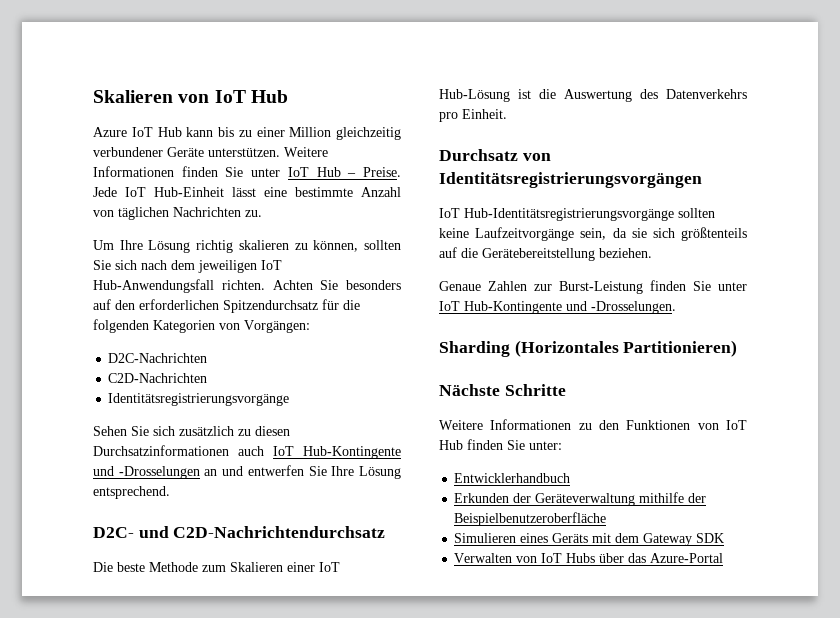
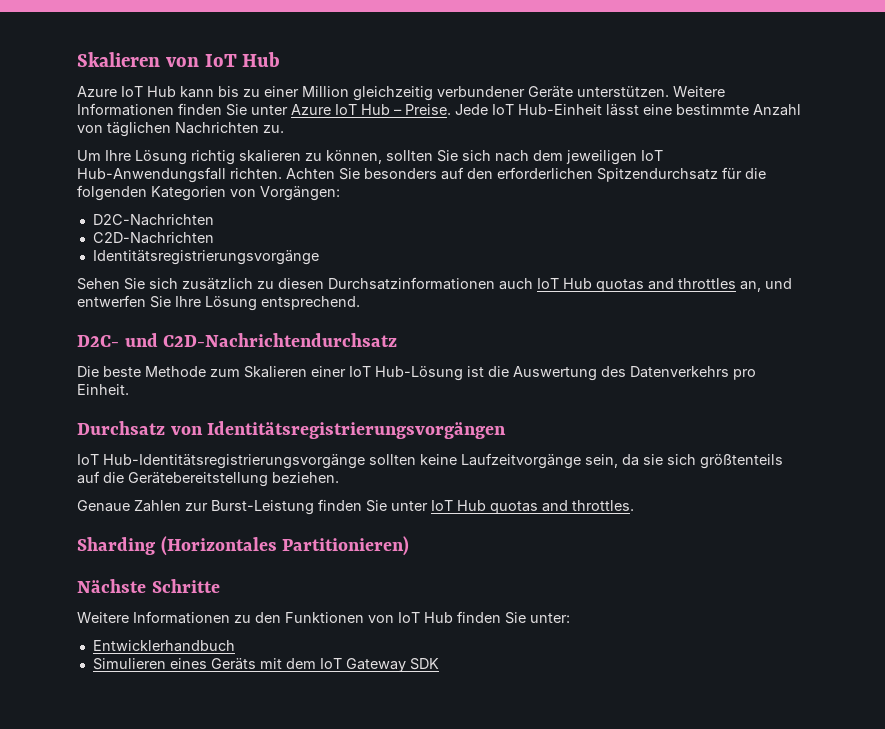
(281, 172) none -> [291,104,331,115] Azure
[303,446,401,459] [93,466,218,479] Hub-Kontingente und -Drosselungen an -> [563,278,761,292] Hub quotas and throttles an,
[464,301,676,314] Hub-Kontingente und -Drosselungen. -> [457,500,634,514] Hub quotas and throttles.
[454,492,707,506] [454,512,607,526] // Erkunden der Geräteverwaltung mithilfe der Beispielbenutzeroberfläche -> (235, 646) none
(640, 538) none -> [319,658,342,669] IoT
[454,553,724,563] // Verwalten von IoT Hubs über das Azure-Portal -> (439, 664) none

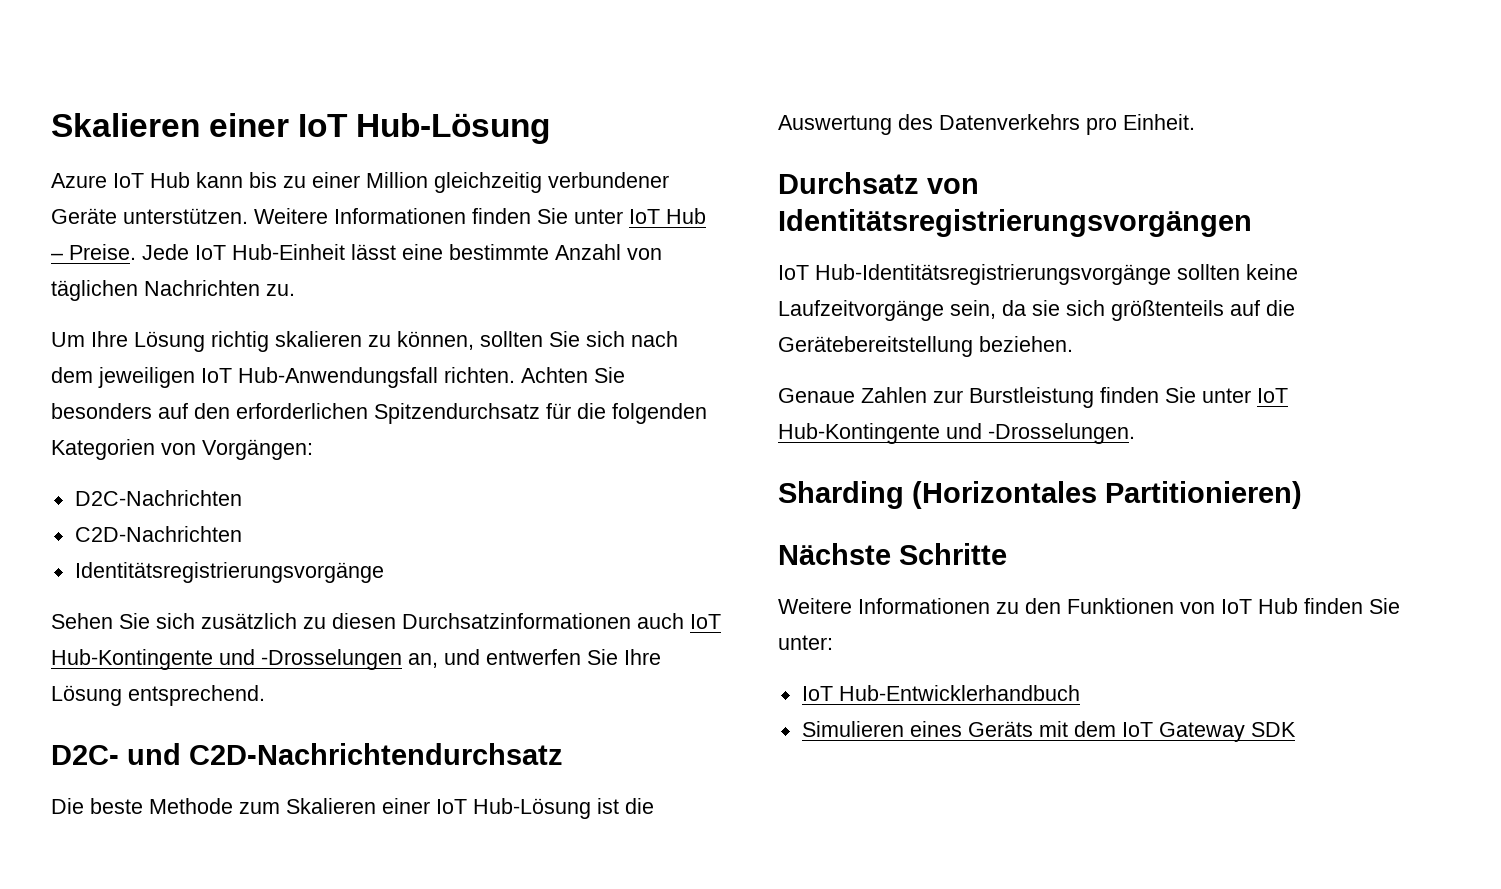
[77,52,281,67] Skalieren von IoT Hub -> [51,113,551,144] Skalieren einer IoT Hub-Lösung
[291,104,331,115] Azure -> (623, 216) none
[563,278,736,292] Hub quotas and throttles -> [51,649,402,670] Hub-Kontingente und -Drosselungen
[211,499,634,515] Burst-Leistung finden Sie unter IoT Hub quotas and throttles. -> [969,387,1288,408] [778,423,1135,444] Burstleistung finden Sie unter IoT Hub-Kontingente und -Drosselungen.
[92,640,235,652] Entwicklerhandbuch -> [801,685,1080,701] IoT Hub-Entwicklerhandbuch

